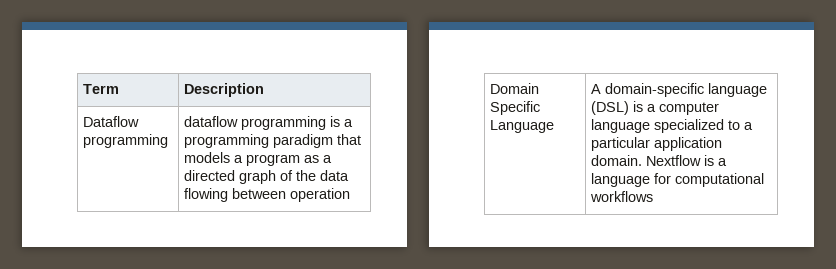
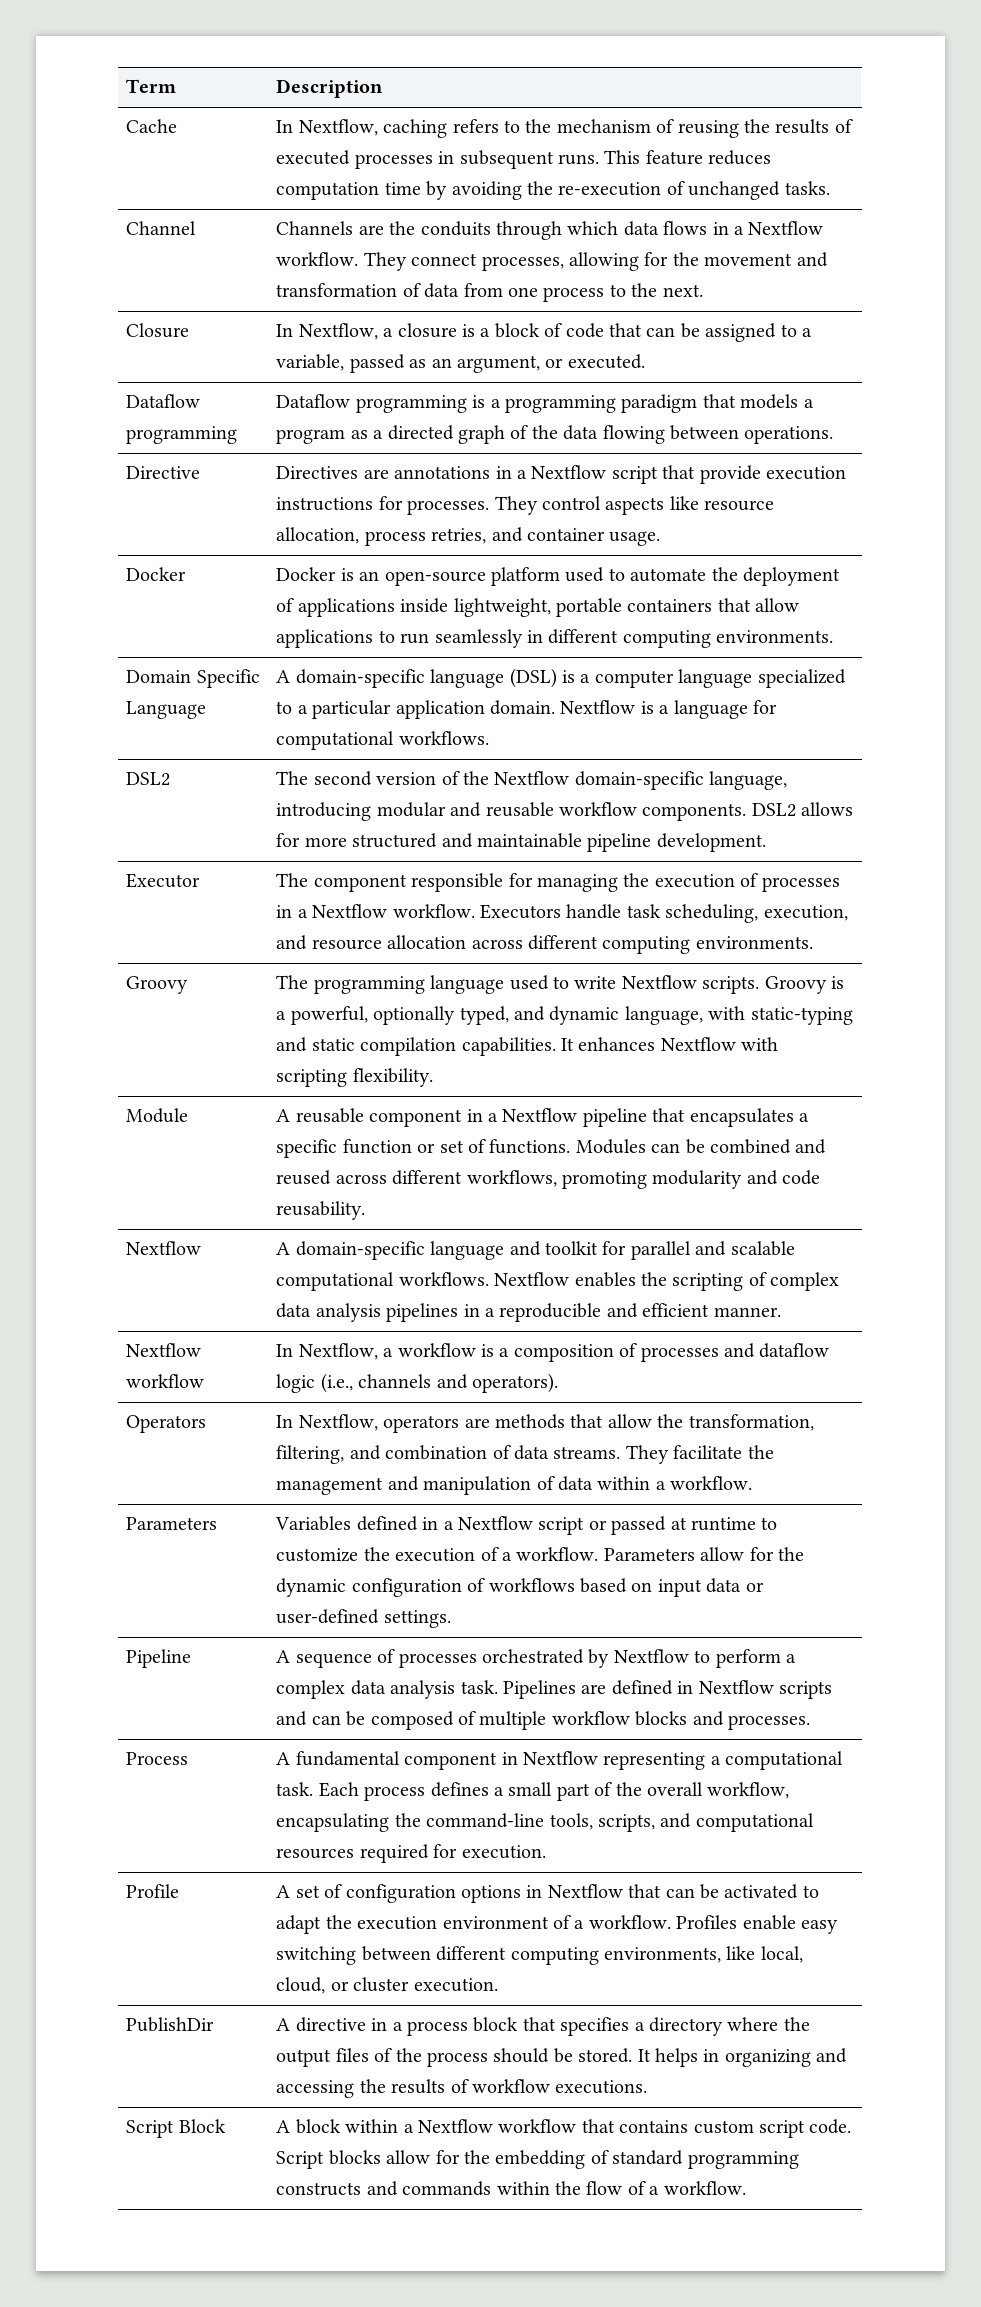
(265, 90) none -> [126,119,178,133] [276,119,853,138] [276,150,772,169] [276,181,830,200] [126,221,197,235] [276,221,824,240] [276,252,828,271] [276,283,703,302] [126,323,190,338] [276,323,813,342] [276,354,645,373] // Cache | In Nextflow, caching refers to the mechanism of reusing the results of executed processes in subsequent runs. This feature reduces computation time by avoiding the re-execution of unchanged tasks. // Channel | Channels are the conduits through which data flows in a Nextflow workflow. They connect processes, allowing for the movement and transformation of data from one process to the next. // Closure | In Nextflow, a closure is a block of code that can be assigned to a variable, passed as an argument, or executed.
[184,116,239,127] dataflow -> [276,394,351,408] Dataflow
[290,188,351,202] operation -> [744,426,834,444] [126,466,201,479] [276,465,847,484] [276,496,775,515] [276,527,661,546] [126,567,187,581] [276,567,841,586] [276,598,800,617] [276,629,834,648] operations. // Directive | Directives are annotations in a Nextflow script that provide execution instructions for processes. They control aspects like resource allocation, process retries, and container usage. // Docker | Docker is an open-source platform used to automate the deployment of applications inside lightweight, portable containers that allow applications to run seamlessly in different computing environments.
[590,191,654,202] workflows -> [398,731,489,745] [126,772,171,786] [276,771,788,790] [276,802,854,821] [276,833,766,852] [126,873,201,888] [276,873,840,892] [276,904,848,923] [276,935,813,954] [126,976,189,994] [276,975,845,994] [276,1006,853,1025] [276,1037,779,1056] [276,1068,433,1087] [126,1108,189,1123] [276,1108,810,1127] [276,1139,827,1158] [276,1170,821,1189] [276,1201,366,1220] [126,1241,202,1255] [276,1241,795,1260] [276,1272,840,1291] [276,1303,781,1322] [126,1343,202,1357] [126,1374,205,1388] [276,1343,830,1362] [276,1373,559,1393] [126,1415,207,1433] [276,1414,814,1433] [276,1445,774,1464] [276,1476,753,1495] [126,1517,218,1530] [275,1516,778,1535] [276,1547,805,1562] [276,1578,764,1597] [276,1609,451,1628] [126,1649,192,1668] [276,1649,797,1668] [276,1680,833,1699] [276,1711,811,1730] [126,1752,189,1765] [276,1751,844,1770] [276,1782,790,1801] [276,1813,814,1832] [276,1844,546,1863] [126,1884,180,1898] [276,1884,819,1903] [276,1915,839,1934] [276,1946,803,1965] [276,1977,498,1994] [126,2017,215,2032] [276,2017,810,2036] [276,2048,848,2067] [276,2079,648,2098] [126,2119,226,2138] [276,2119,852,2138] [276,2150,799,2169] [276,2181,746,2196] workflows. // DSL2 | The second version of the Nextflow domain-specific language, introducing modular and reusable workflow components. DSL2 allows for more structured and maintainable pipeline development. // Executor | The component responsible for managing the execution of processes in a Nextflow workflow. Executors handle task scheduling, execution, and resource allocation across different computing environments. // Groovy | The programming language used to write Nextflow scripts. Groovy is a powerful, optionally typed, and dynamic language, with static-typing and static compilation capabilities. It enhances Nextflow with scripting flexibility. // Module | A reusable component in a Nextflow pipeline that encapsulates a specific function or set of functions. Modules can be combined and reused across different workflows, promoting modularity and code reusability. // Nextflow | A domain-specific language and toolkit for parallel and scalable computational workflows. Nextflow enables the scripting of complex data analysis pipelines in a reproducible and efficient manner. // Nextflow workflow | In Nextflow, a workflow is a composition of processes and dataflow logic (i.e., channels and operators). // Operators | In Nextflow, operators are methods that allow the transformation, filtering, and combination of data streams. They facilitate the management and manipulation of data within a workflow. // Parameters | Variables defined in a Nextflow script or passed at runtime to customize the execution of a workflow. Parameters allow for the dynamic configuration of workflows based on input data or user-defined settings. // Pipeline | A sequence of processes orchestrated by Nextflow to perform a complex data analysis task. Pipelines are defined in Nextflow scripts and can be composed of multiple workflow blocks and processes. // Process | A fundamental component in Nextflow representing a computational task. Each process defines a small part of the overall workflow, encapsulating the command-line tools, scripts, and computational resources required for execution. // Profile | A set of configuration options in Nextflow that can be activated to adapt the execution environment of a workflow. Profiles enable easy switching between different computing environments, like local, cloud, or cluster execution. // PublishDir | A directive in a process block that specifies a directory where the output files of the process should be stored. It helps in organizing and accessing the results of workflow executions. // Script Block | A block within a Nextflow workflow that contains custom script code. Script blocks allow for the embedding of standard programming constructs and commands within the flow of a workflow.

